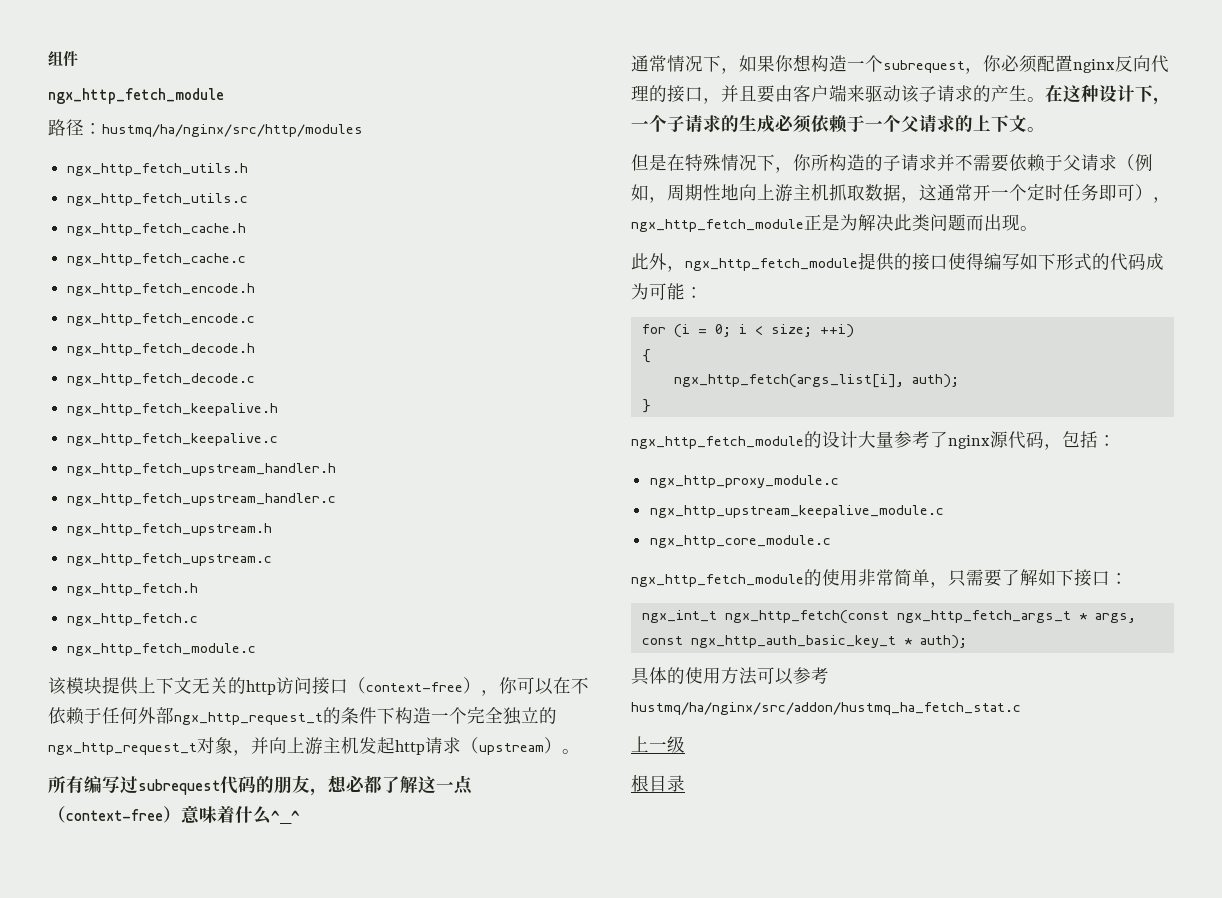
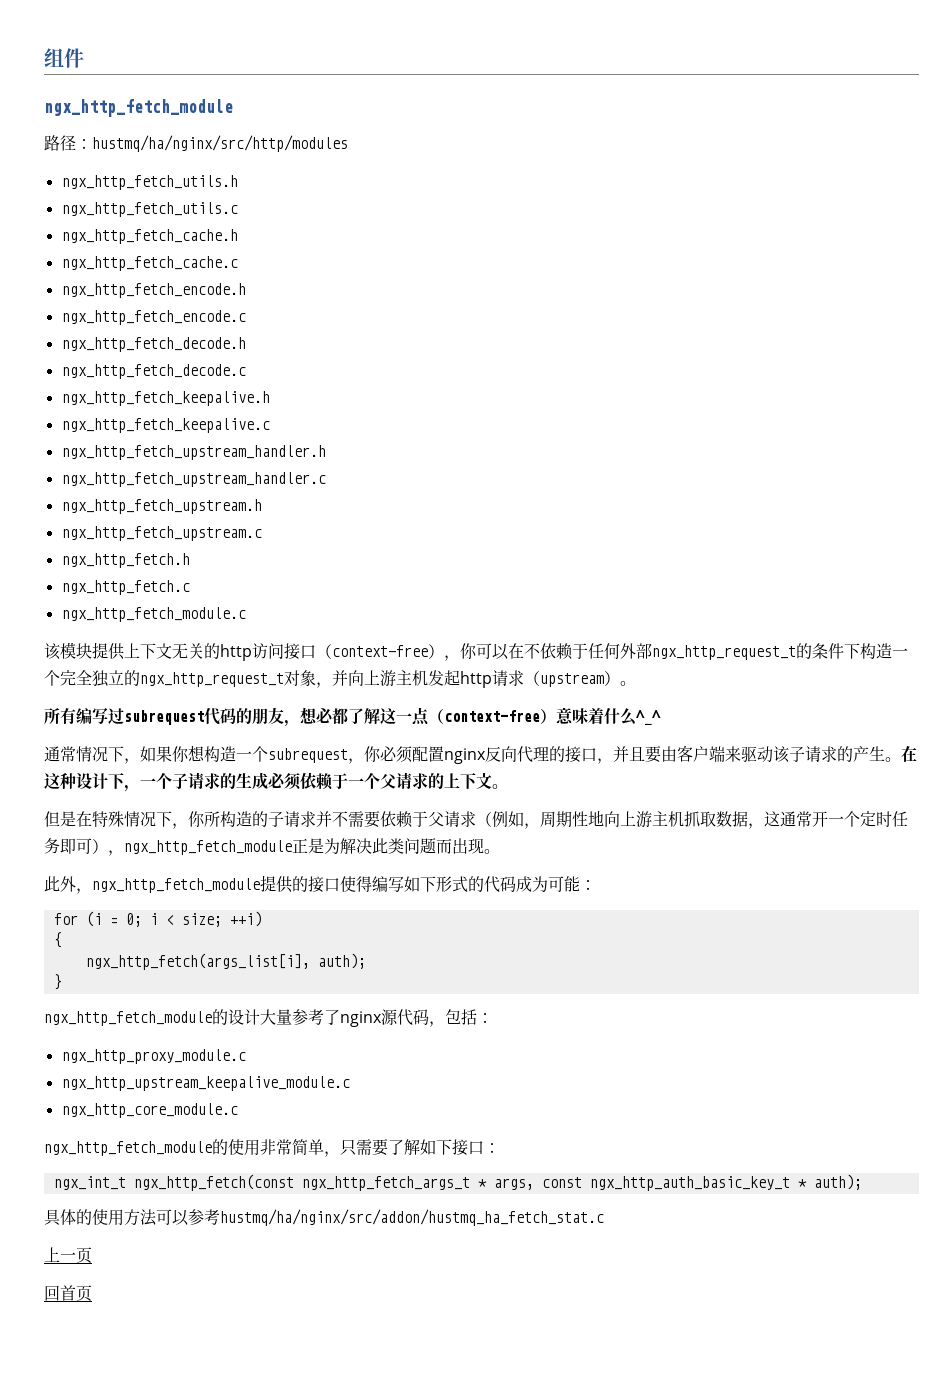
[667,736,685,753] [631,774,685,792] 级 // 根目录 -> [76,1247,92,1264] [44,1285,92,1302] 页 // 回首页

